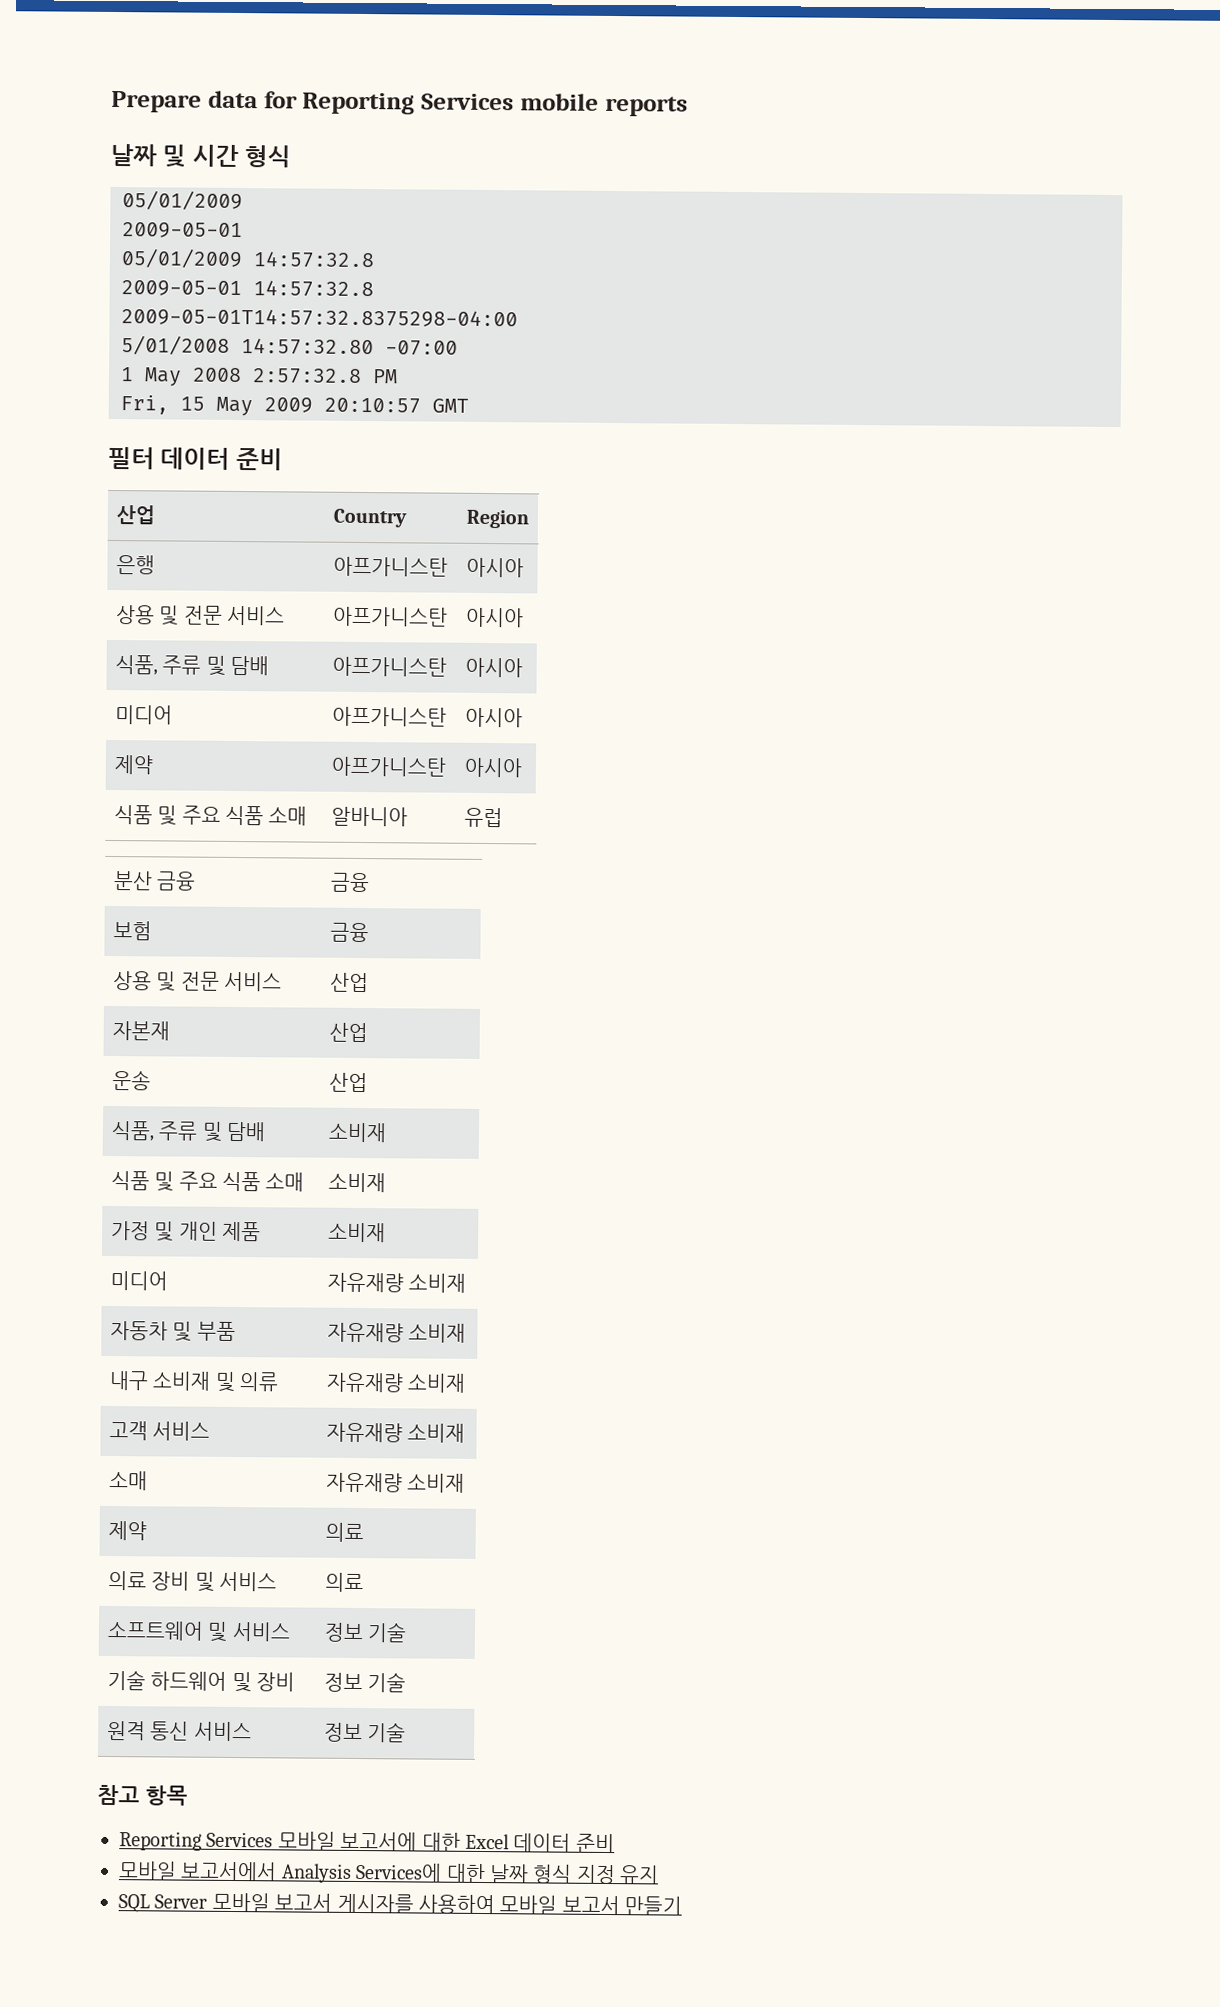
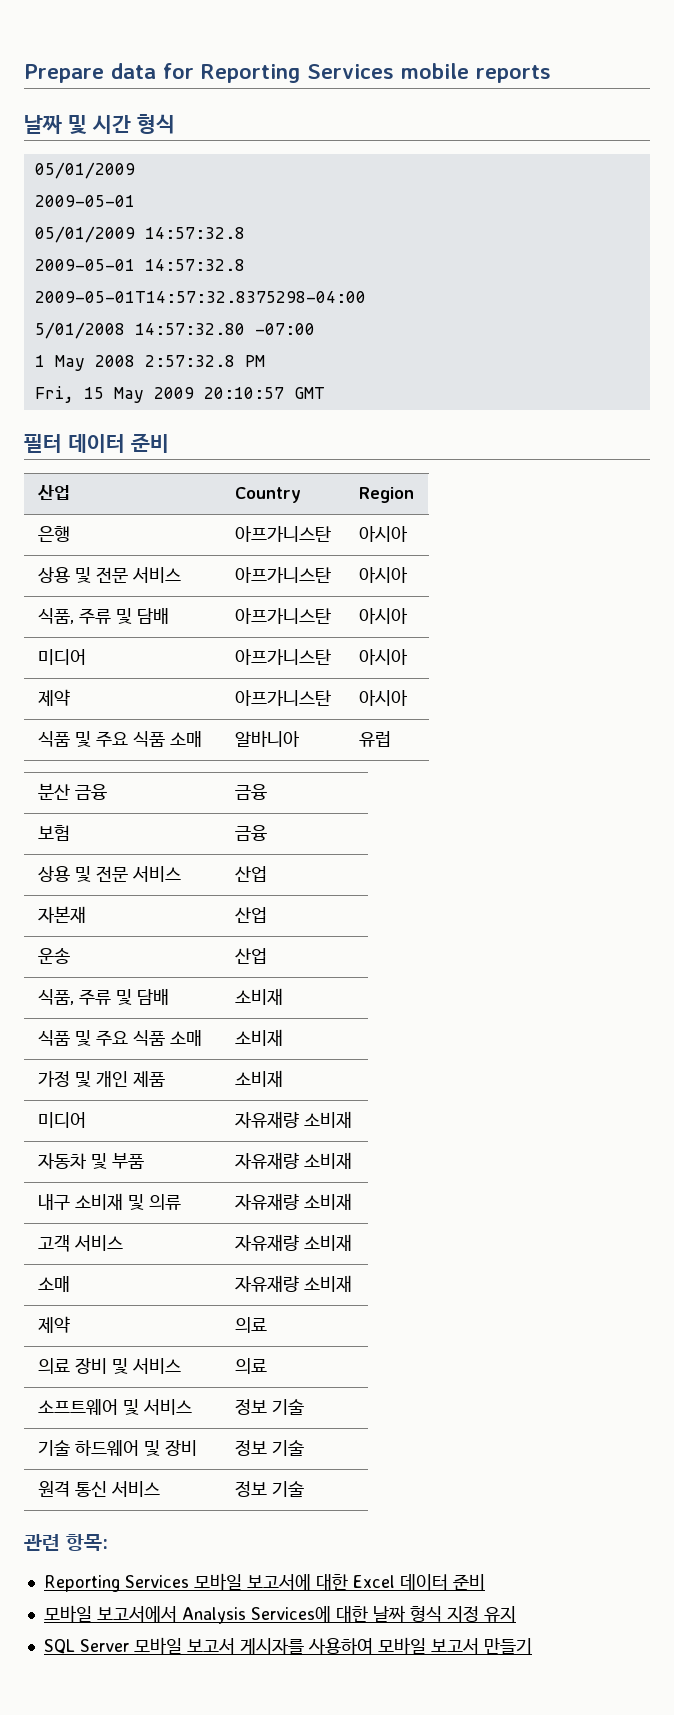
[97,1784,188,1806] 참고 항목 -> [24,1534,108,1551] 관련 항목:

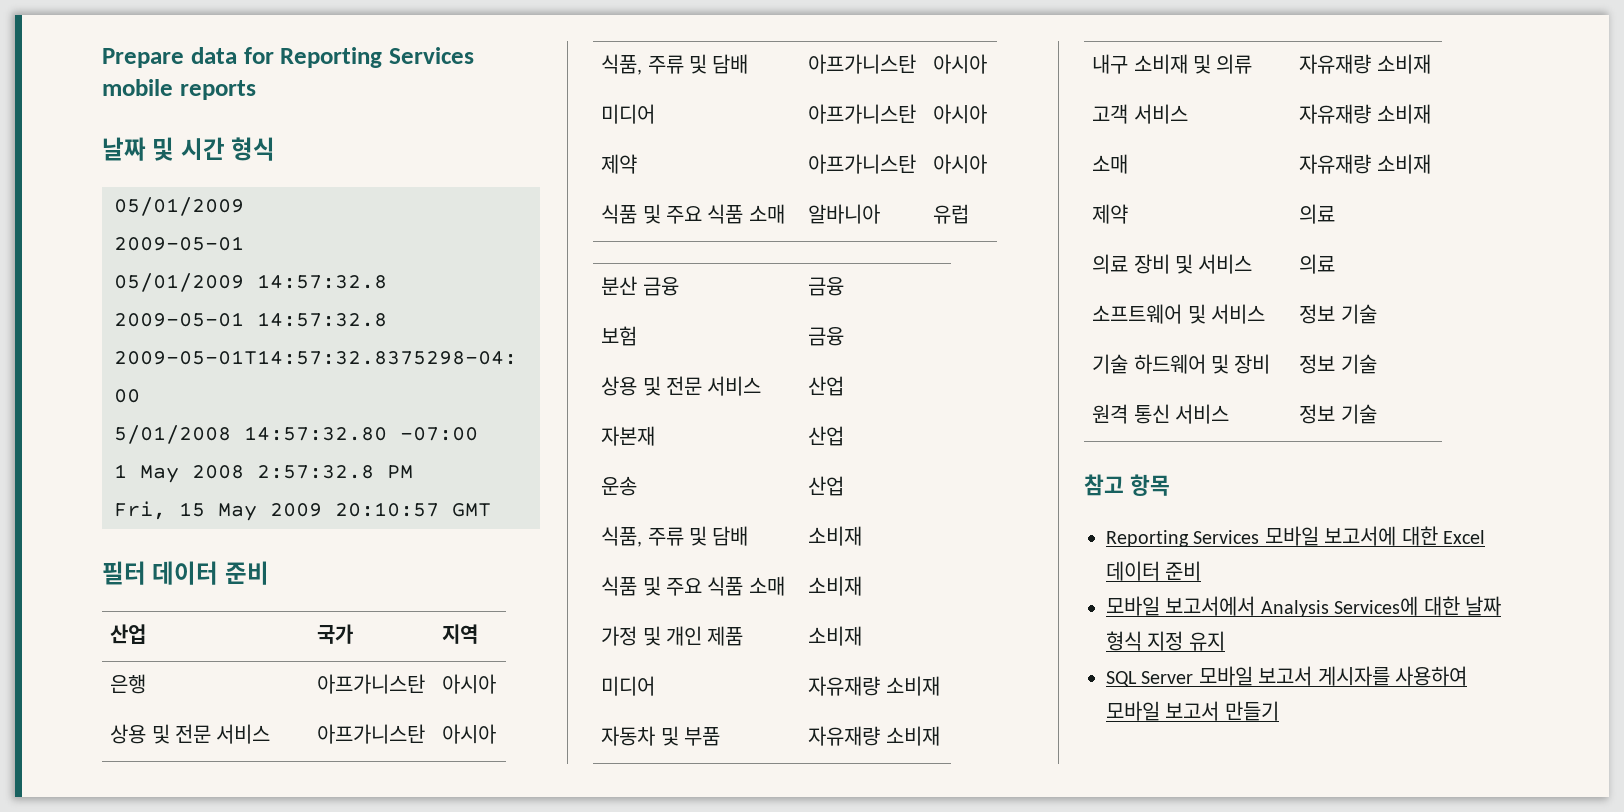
[234,487,301,503] [358,487,414,503] Country | Region -> [317,624,354,644] [442,624,479,644] 국가 | 지역
[24,1534,108,1551] 관련 항목: -> [1084,474,1170,496] 참고 항목

